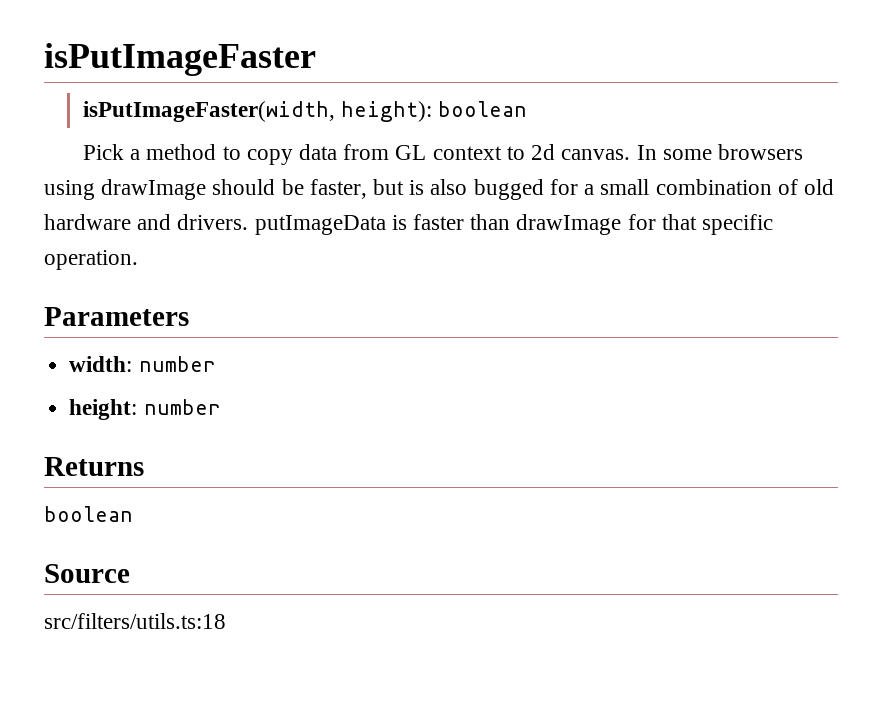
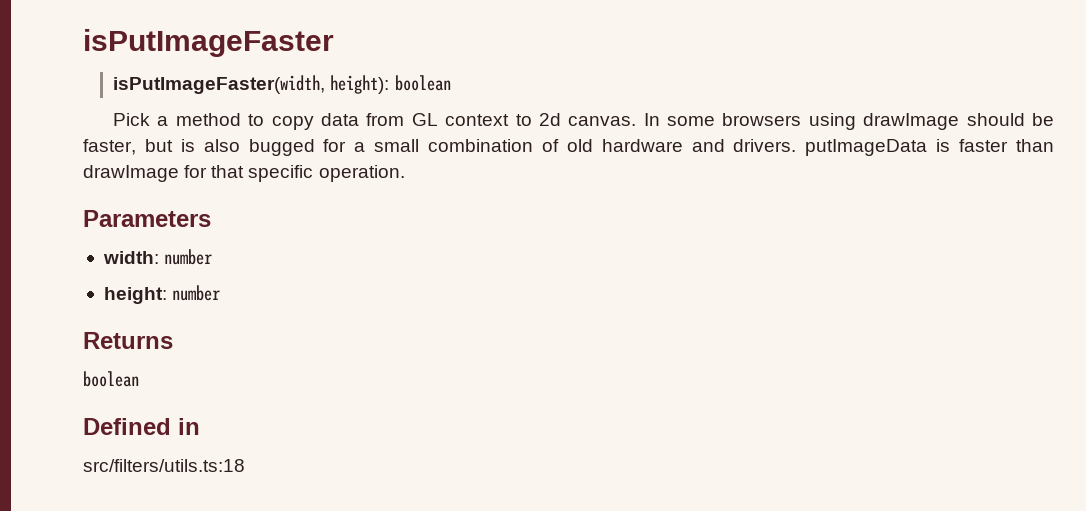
[44,564,130,583] Source -> [83,418,200,435] Defined in

